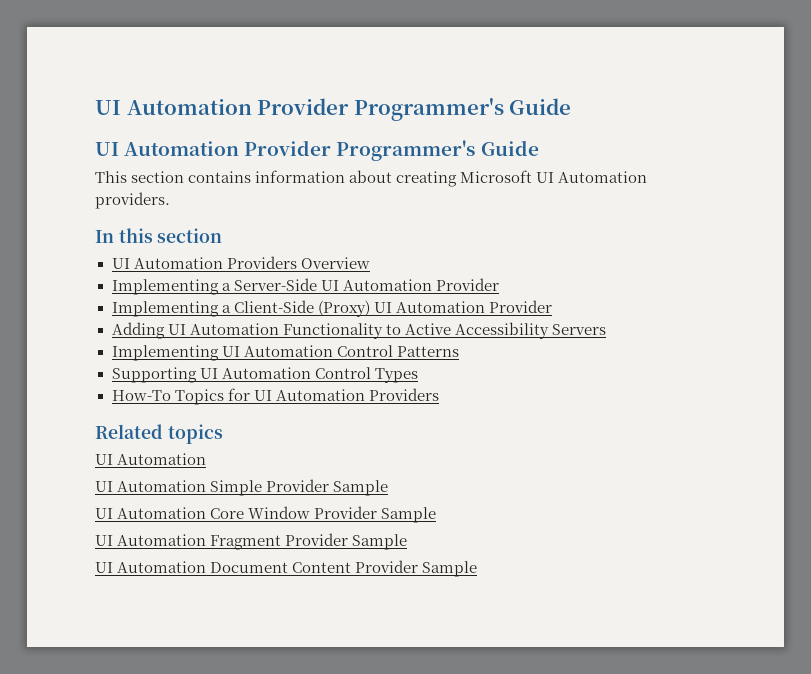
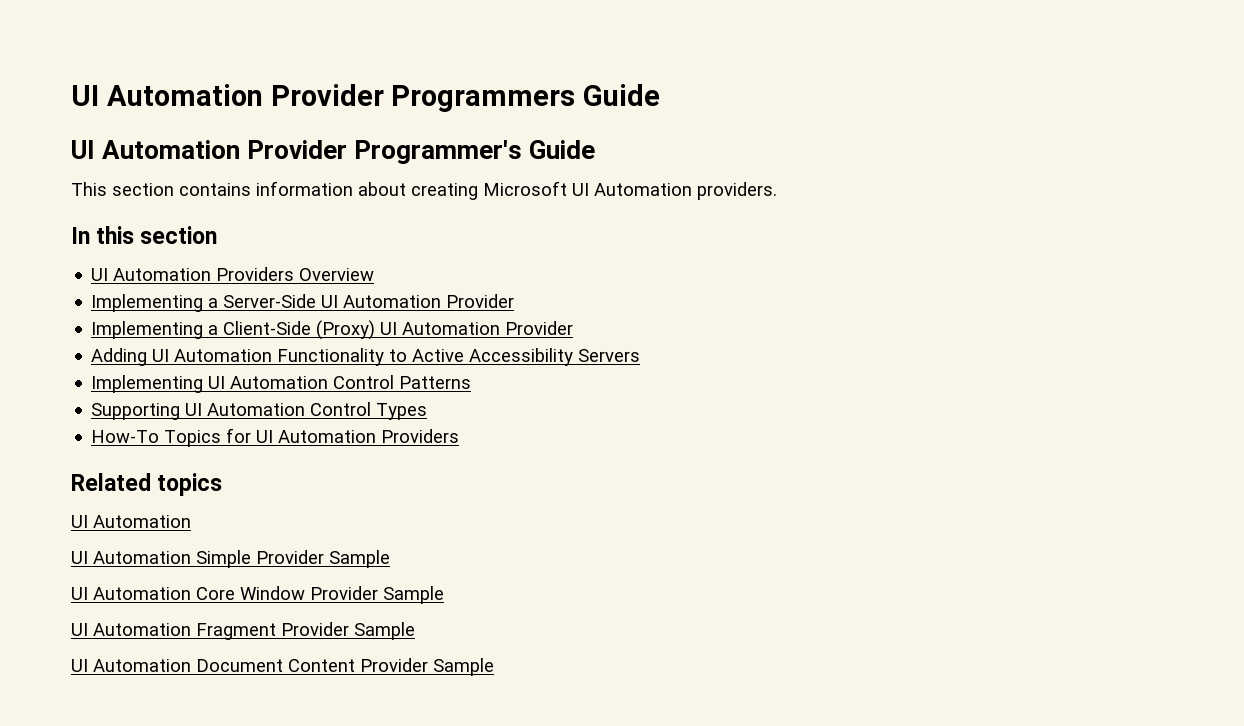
[95,98,504,121] UI Automation Provider Programmer's -> [71,84,576,112] UI Automation Provider Programmers

